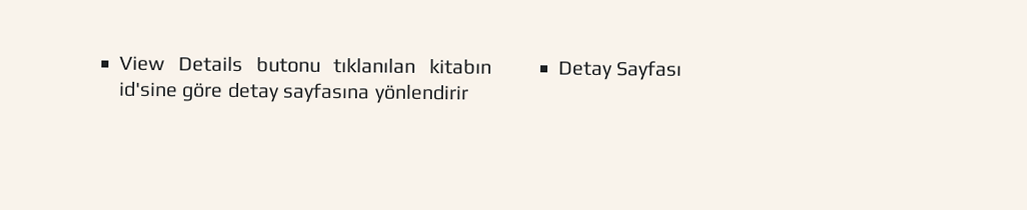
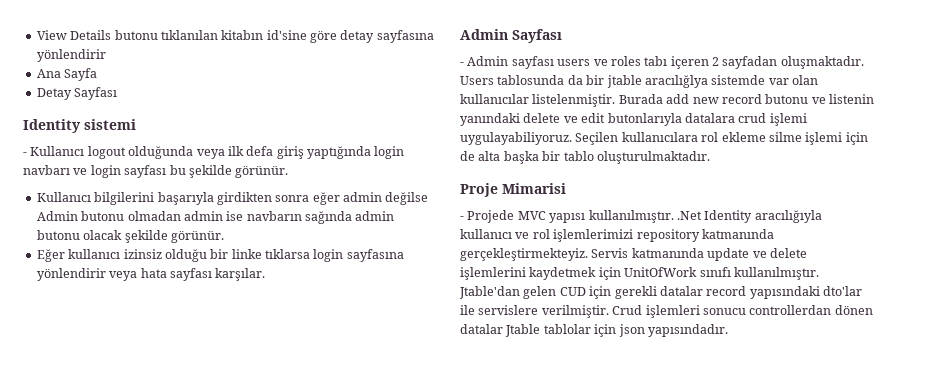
(469, 94) none -> [36,68,98,81] // Ana Sayfa
(683, 70) none -> [23,119,136,133] [23,146,405,159] [23,165,289,178] [36,192,429,205] [36,211,395,224] [36,230,224,243] [36,249,404,262] [36,268,266,281] [460,29,562,43] [460,56,864,69] [460,75,818,88] [460,94,874,107] [460,113,807,126] [460,132,868,145] [460,151,710,164] [460,183,566,197] [460,210,822,223] [460,229,774,242] [460,248,807,261] [460,267,819,280] [459,286,862,299] [460,305,873,318] [460,324,728,337] // Identity sistemi // - Kullanıcı logout olduğunda veya ilk defa giriş yaptığında login navbarı ve login sayfası bu şekilde görünür. // Kullanıcı bilgilerini başarıyla girdikten sonra eğer admin değilse Admin butonu olmadan admin ise navbarın sağında admin butonu olacak şekilde görünür. // Eğer kullanıcı izinsiz olduğu bir linke tıklarsa login sayfasına yönlendirir veya hata sayfası karşılar. // Admin Sayfası // - Admin sayfası users ve roles tabı içeren 2 sayfadan oluşmaktadır. Users tablosunda da bir jtable aracılığlya sistemde var olan kullanıcılar listelenmiştir. Burada add new record butonu ve listenin yanındaki delete ve edit butonlarıyla datalara crud işlemi uygulayabiliyoruz. Seçilen kullanıcılara rol ekleme silme işlemi için de alta başka bir tablo oluşturulmaktadır. // Proje Mimarisi // - Projede MVC yapısı kullanılmıştır. .Net Identity aracılığıyla kullanıcı ve rol işlemlerimizi repository katmanında gerçekleştirmekteyiz. Servis katmanında update ve delete işlemlerini kaydetmek için UnitOfWork sınıfı kullanılmıştır. Jtable'dan gelen CUD için gerekli datalar record yapısındaki dto'lar ile servislere verilmiştir. Crud işlemleri sonucu controllerdan dönen datalar Jtable tablolar için json yapısındadır.

